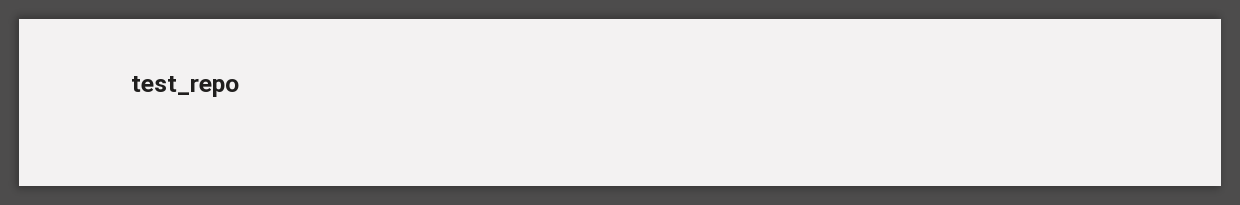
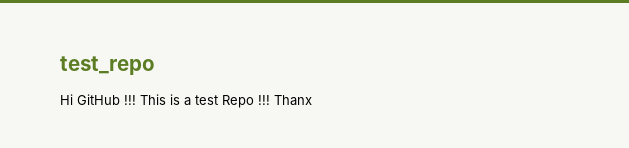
(239, 86) none -> [60,94,312,108] // Hi GitHub !!! This is a test Repo !!! Thanx

